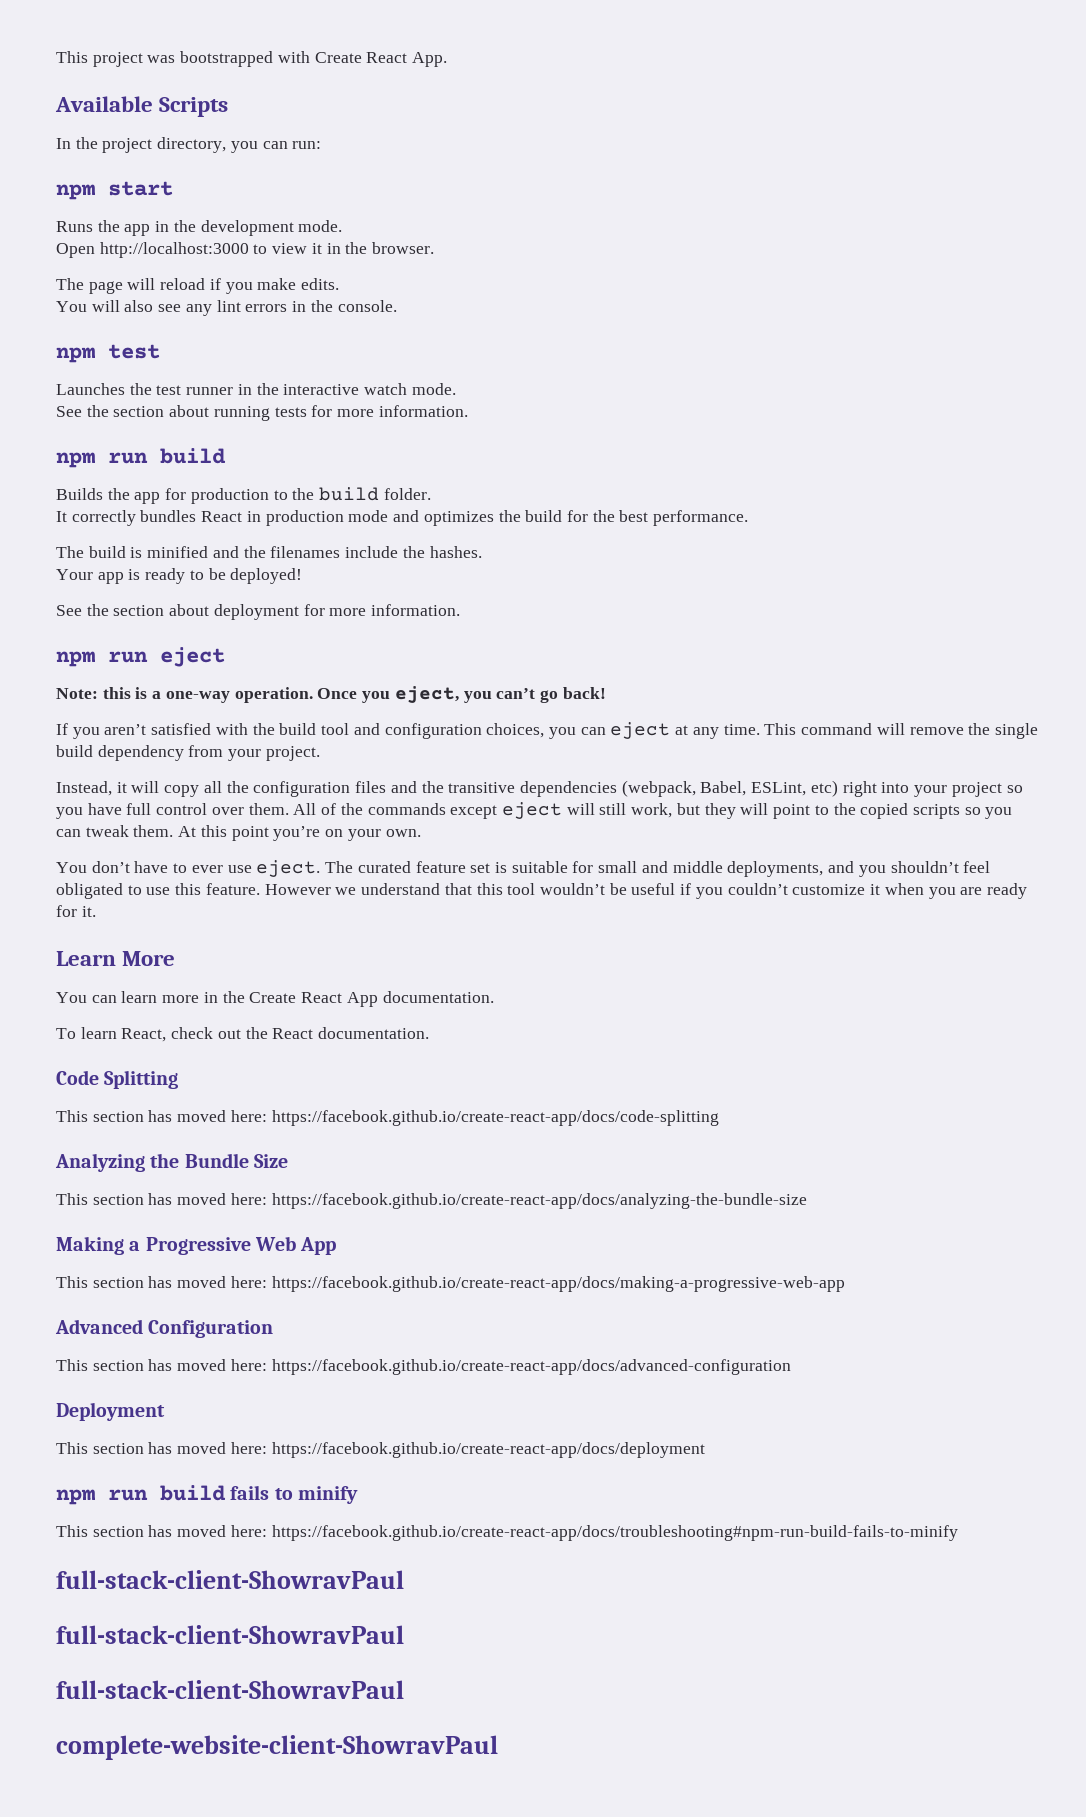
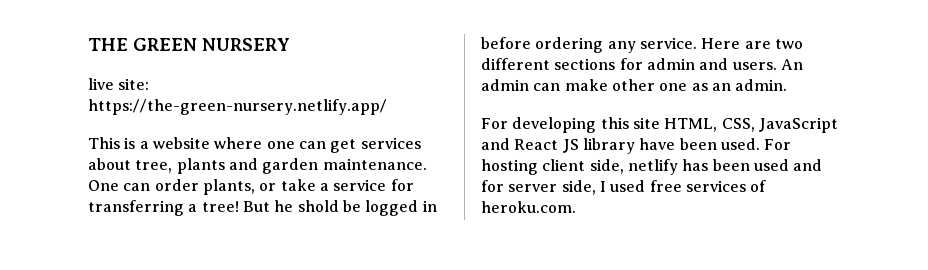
[56,51,448,67] [55,96,229,117] [56,137,322,153] [56,181,173,200] [56,220,343,236] [56,242,435,258] [56,278,340,294] [56,300,397,316] [56,344,160,363] [56,383,456,395] [56,405,468,421] [56,448,226,468] [56,487,431,504] [56,510,749,526] [56,546,482,558] [56,568,303,584] [56,604,461,620] [56,647,225,667] [56,686,606,703] [56,722,1038,739] [56,745,320,761] [56,780,1023,797] [56,802,1013,819] [56,825,421,841] [56,860,991,877] [56,883,1027,899] [56,905,96,917] [56,951,176,966] [56,991,494,1007] [56,1027,430,1042] [56,1070,179,1089] [56,1110,719,1126] [55,1153,288,1172] [56,1193,807,1209] [56,1236,337,1255] [56,1276,845,1292] [55,1319,274,1338] [56,1359,791,1375] [56,1402,165,1421] [56,1442,705,1458] [56,1485,358,1505] [56,1525,958,1541] [56,1570,404,1589] [56,1625,404,1644] [56,1680,404,1699] [56,1735,498,1760] This project was bootstrapped with Create React App. // Available Scripts // In the project directory, you can run: // npm start // Runs the app in the development mode. // Open http://localhost:3000 to view it in the browser. // The page will reload if you make edits. // You will also see any lint errors in the console. // npm test // Launches the test runner in the interactive watch mode. // See the section about running tests for more information. // npm run build // Builds the app for production to the build folder. // It correctly bundles React in production mode and optimizes the build for the best performance. // The build is minified and the filenames include the hashes. // Your app is ready to be deployed! // See the section about deployment for more information. // npm run eject // Note: this is a one-way operation. Once you eject, you can’t go back! // If you aren’t satisfied with the build tool and configuration choices, you can eject at any time. This command will remove the single build dependency from your project. // Instead, it will copy all the configuration files and the transitive dependencies (webpack, Babel, ESLint, etc) right into your project so you have full control over them. All of the commands except eject will still work, but they will point to the copied scripts so you can tweak them. At this point you’re on your own. // You don’t have to ever use eject. The curated feature set is suitable for small and middle deployments, and you shouldn’t feel obligated to use this feature. However we understand that this tool wouldn’t be useful if you couldn’t customize it when you are ready for it. // Learn More // You can learn more in the Create React App documentation. // To learn React, check out the React documentation. // Code Splitting // This section has moved here: https://facebook.github.io/create-react-app/docs/code-splitting // Analyzing the Bundle Size // This section has moved here: https://facebook.github.io/create-react-app/docs/analyzing-the-bundle-size // Making a Progressive Web App // This section has moved here: https://facebook.github.io/create-react-app/docs/making-a-progressive-web-app // Advanced Configuration // This section has moved here: https://facebook.github.io/create-react-app/docs/advanced-configuration // Deployment // This section has moved here: https://facebook.github.io/create-react-app/docs/deployment // npm run build fails to minify // This section has moved here: https://facebook.github.io/create-react-app/docs/troubleshooting#npm-run-build-fails-to-minify // full-stack-client-ShowravPaul // full-stack-client-ShowravPaul // full-stack-client-ShowravPaul // complete-website-client-ShowravPaul -> [88,38,290,51] [88,78,150,90] [88,99,387,115] [88,137,421,153] [88,158,427,174] [88,179,414,195] [88,200,437,216] [481,37,803,53] [481,58,803,70] [481,79,788,91] [481,117,838,133] [481,138,792,154] [481,159,823,175] [481,180,767,195] [481,201,576,213] THE GREEN NURSERY // live site: https://the-green-nursery.netlify.app/ // This is a website where one can get services about tree, plants and garden maintenance. One can order plants, or take a service for transferring a tree! But he shold be logged in before ordering any service. Here are two different sections for admin and users. An admin can make other one as an admin. // For developing this site HTML, CSS, JavaScript and React JS library have been used. For hosting client side, netlify has been used and for server side, I used free services of heroku.com.

